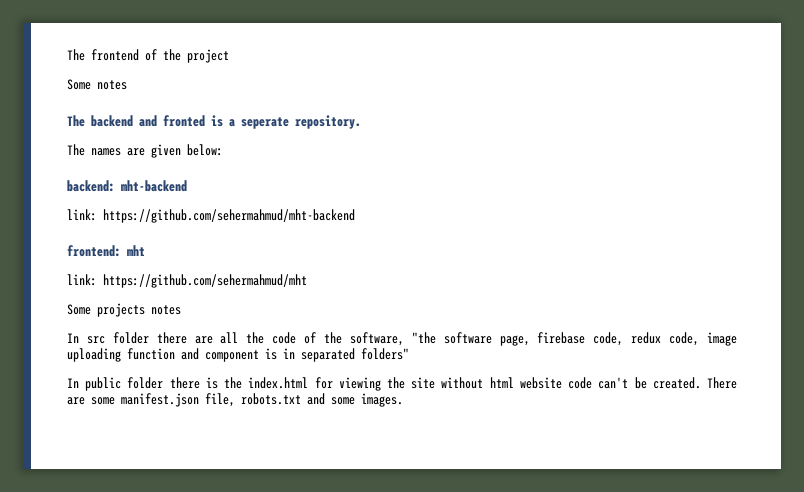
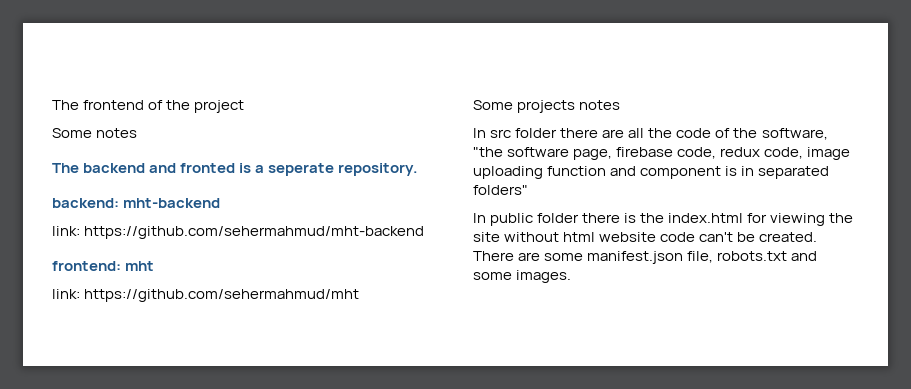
[67,144,223,158] // The names are given below: -> (419, 169) none

